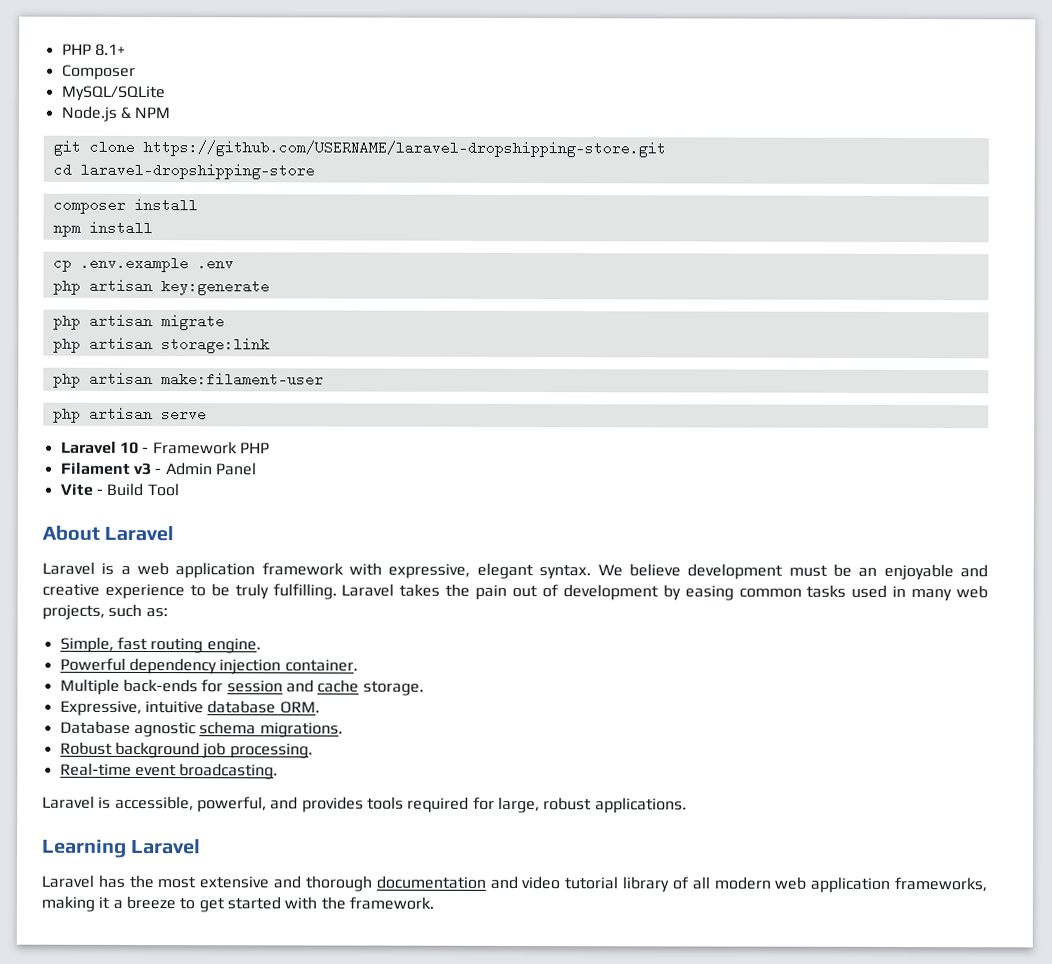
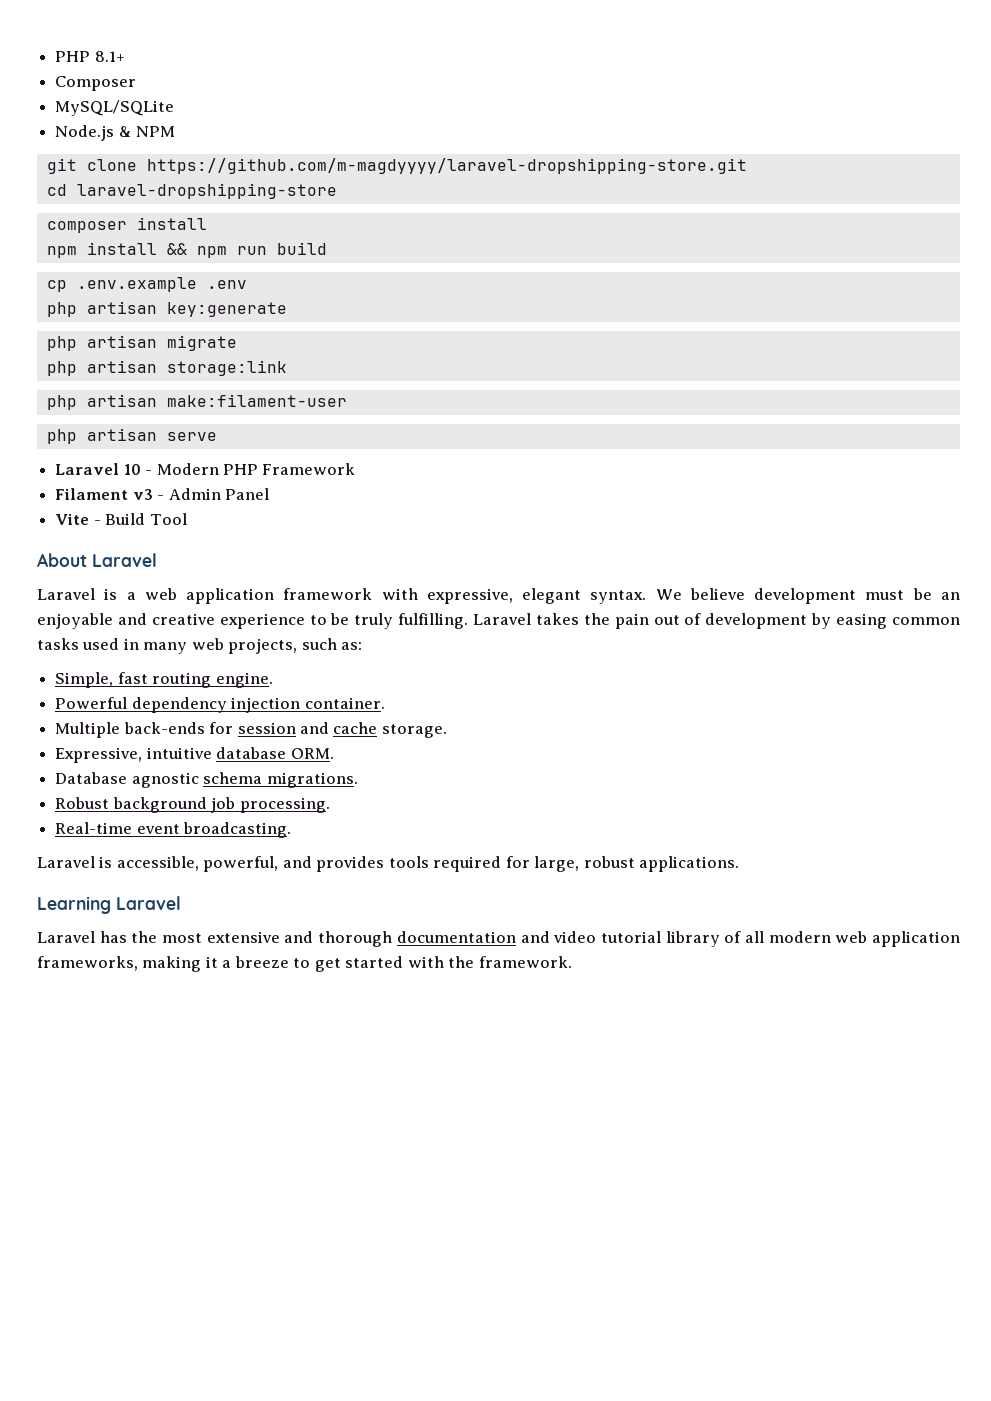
[142,139,666,158] https://github.com/USERNAME/laravel-dropshipping-store.git -> [146,158,747,174] https://github.com/m-magdyyyy/laravel-dropshipping-store.git
(153, 228) none -> [166,242,327,258] && npm run build
(150, 450) none -> [156,463,258,475] Modern PHP
[239,442,270,454] PHP -> (356, 469) none

